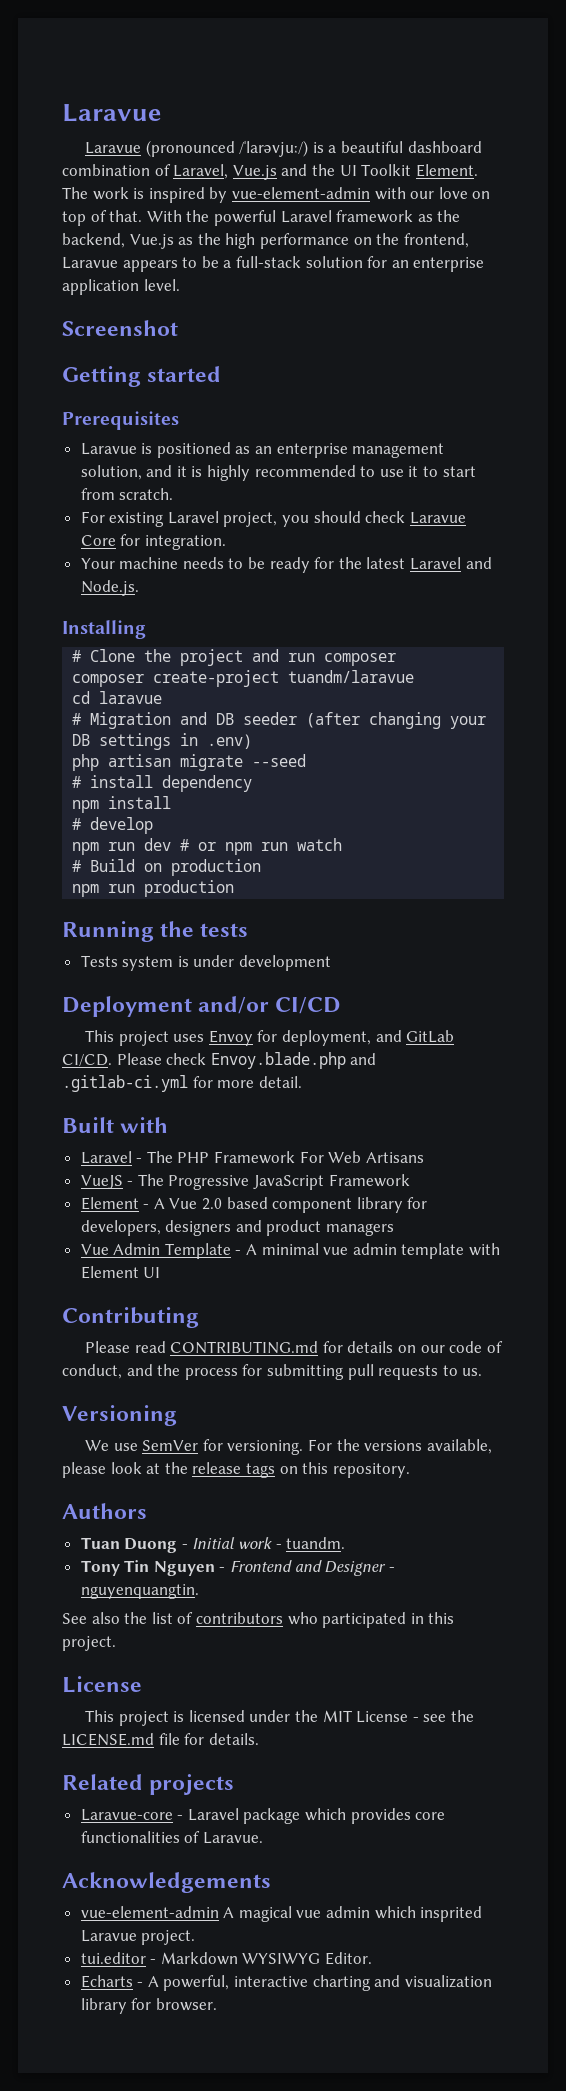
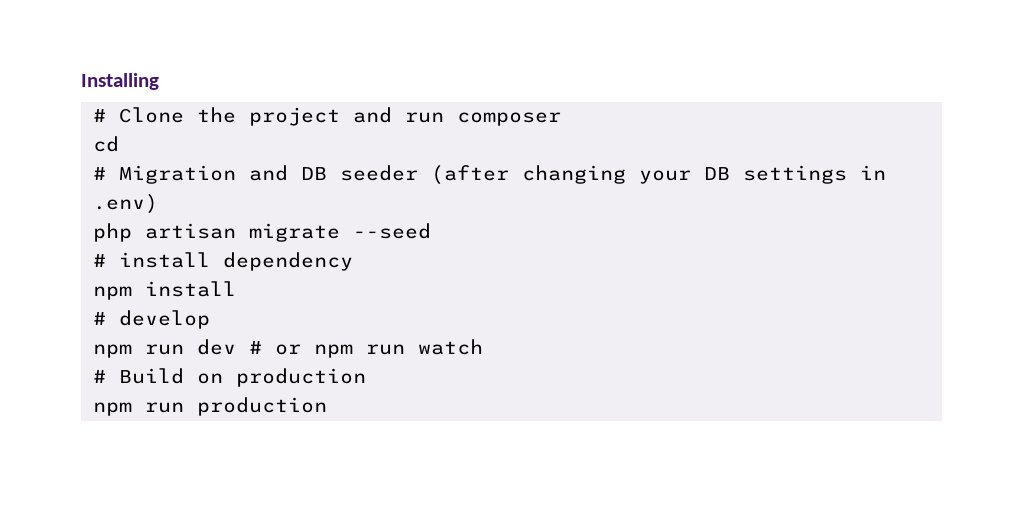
[62,104,161,122] [85,140,482,157] [62,164,478,180] [62,187,491,203] [62,210,461,226] [62,233,469,249] [62,256,485,272] [62,279,180,295] [62,320,178,336] [62,366,222,387] [62,411,179,430] [80,442,445,458] [80,465,476,481] [80,488,174,500] [80,511,466,527] [80,534,226,550] [80,557,492,573] [80,580,139,596] Laravue // Laravue (pronounced /ˈlarəvjuː/) is a beautiful dashboard combination of Laravel, Vue.js and the UI Toolkit Element. The work is inspired by vue-element-admin with our love on top of that. With the powerful Laravel framework as the backend, Vue.js as the high performance on the frontend, Laravue appears to be a full-stack solution for an enterprise application level. // Screenshot // Getting started // Prerequisites // Laravue is positioned as an enterprise management solution, and it is highly recommended to use it to start from scratch. // For existing Laravel project, you should check Laravue Core for integration. // Your machine needs to be ready for the latest Laravel and Node.js. // -> (81, 81) none
[72,670,415,687] // composer create-project tuandm/laravue -> (561, 119) none
[99,691,163,704] laravue -> (119, 144) none
[62,921,249,942] [80,955,332,971] [62,996,342,1017] [85,1030,455,1046] [62,1052,377,1069] [62,1075,302,1092] [62,1117,169,1133] [80,1151,424,1164] [80,1174,410,1190] [80,1197,428,1213] [80,1220,395,1236] [80,1243,501,1259] [80,1266,161,1279] [62,1307,199,1328] [85,1341,503,1354] [62,1364,483,1380] [62,1405,177,1426] [85,1439,492,1455] [62,1462,410,1478] [62,1503,147,1519] [80,1537,346,1553] [80,1560,395,1576] [80,1584,199,1599] [62,1612,455,1628] [62,1636,116,1651] [62,1676,142,1693] [85,1710,475,1726] [62,1733,259,1746] [62,1774,235,1795] [80,1808,446,1824] [80,1831,263,1844] [62,1872,271,1893] [80,1906,483,1922] [80,1930,196,1945] [80,1952,373,1965] [80,1975,492,1991] [80,1998,217,2014] // Running the tests // Tests system is under development // Deployment and/or CI/CD // This project uses Envoy for deployment, and GitLab CI/CD. Please check Envoy.blade.php and .gitlab-ci.yml for more detail. // Built with // Laravel - The PHP Framework For Web Artisans // VueJS - The Progressive JavaScript Framework // Element - A Vue 2.0 based component library for developers, designers and product managers // Vue Admin Template - A minimal vue admin template with Element UI // Contributing // Please read CONTRIBUTING.md for details on our code of conduct, and the process for submitting pull requests to us. // Versioning // We use SemVer for versioning. For the versions available, please look at the release tags on this repository. // Authors // Tuan Duong - Initial work - tuandm. // Tony Tin Nguyen - Frontend and Designer - nguyenquangtin. // See also the list of contributors who participated in this project. // License // This project is licensed under the MIT License - see the LICENSE.md file for details. // Related projects // Laravue-core - Laravel package which provides core functionalities of Laravue. // Acknowledgements // vue-element-admin A magical vue admin which insprited Laravue project. // tui.editor - Markdown WYSIWYG Editor. // Echarts - A powerful, interactive charting and visualization library for browser. -> (327, 406) none

